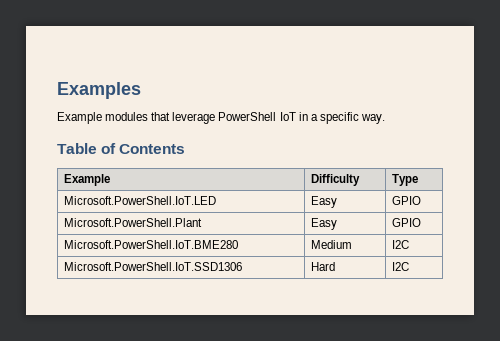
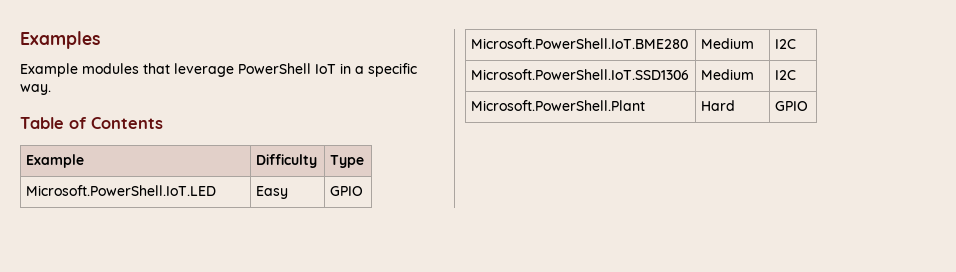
[63,218,202,227] [310,218,337,230] [391,218,421,227] // Microsoft.PowerShell.Plant | Easy | GPIO -> (363, 191) none
(242, 266) none -> [700,69,754,80] [774,70,796,80] [470,100,645,111] | Medium | I2C // Microsoft.PowerShell.Plant
[391,262,409,271] I2C -> [774,101,808,111] GPIO

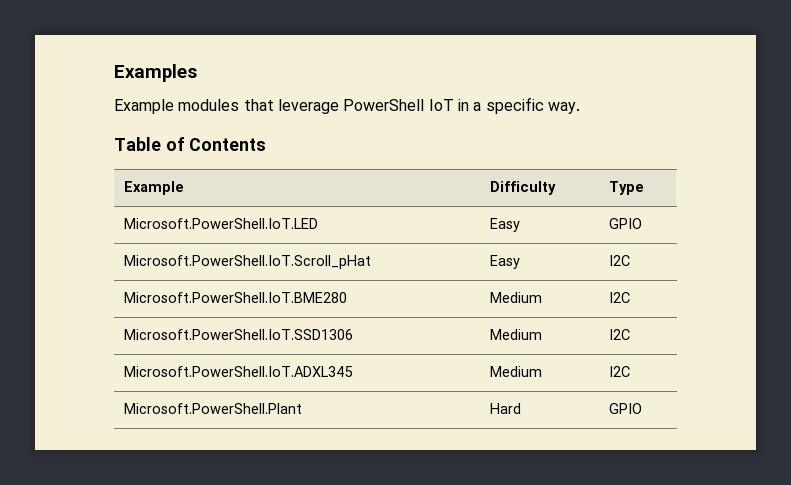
(363, 191) none -> [124,255,372,269] [490,255,521,269] [609,255,631,266] // Microsoft.PowerShell.IoT.Scroll_pHat | Easy | I2C
(796, 75) none -> [124,366,354,377] [490,366,543,377] [609,366,631,377] // Microsoft.PowerShell.IoT.ADXL345 | Medium | I2C

